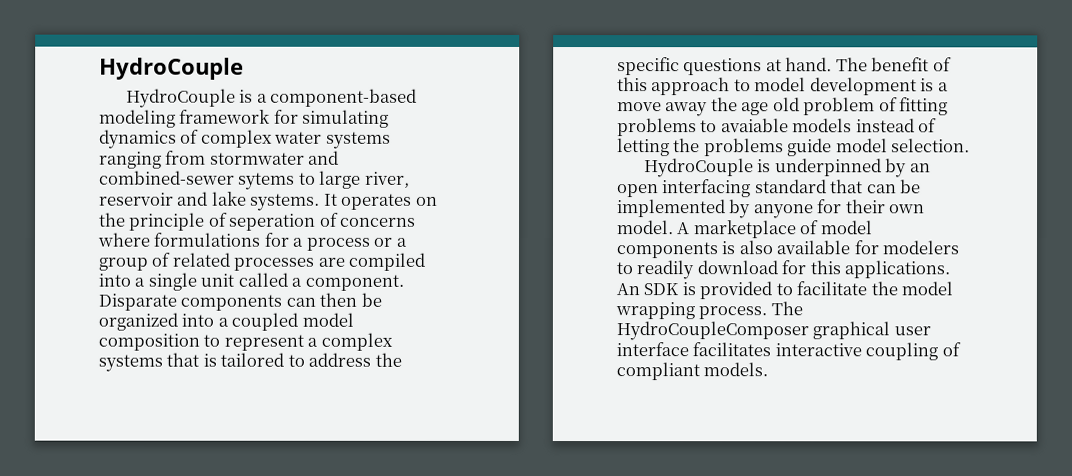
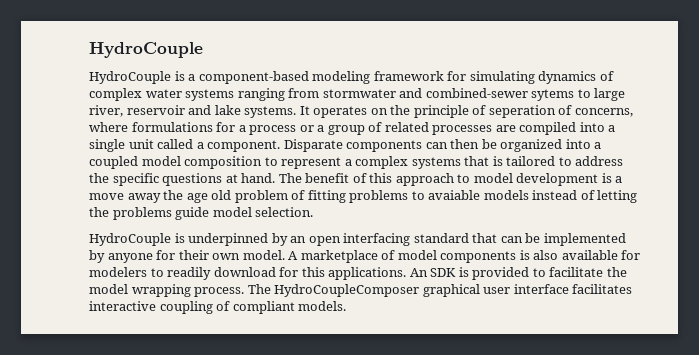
[340,217,417,227] concerns -> [574,108,633,117] concerns,

